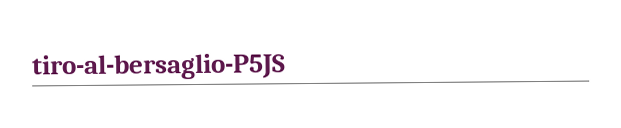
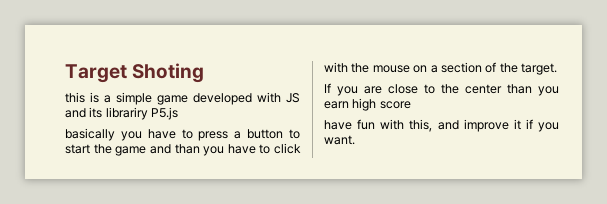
[31,53,286,81] tiro-al-bersaglio-P5JS -> [65,63,205,83] [65,92,300,105] [65,107,179,120] [65,128,300,141] [65,143,301,156] [324,62,557,75] [324,83,559,96] [324,98,411,111] [324,119,559,132] [324,135,355,145] Target Shoting // this is a simple game developed with JS and its librariry P5.js // basically you have to press a button to start the game and than you have to click with the mouse on a section of the target. // If you are close to the center than you earn high score // have fun with this, and improve it if you want.

